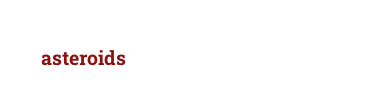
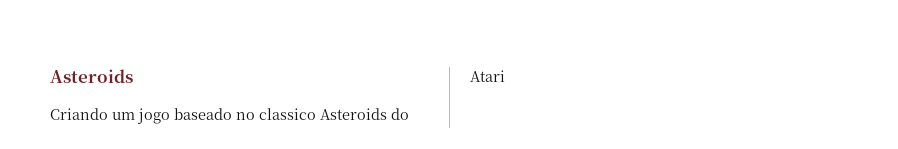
[41,50,126,66] asteroids -> [50,69,133,83] [50,108,409,124] [470,70,505,82] Asteroids // Criando um jogo baseado no classico Asteroids do Atari

